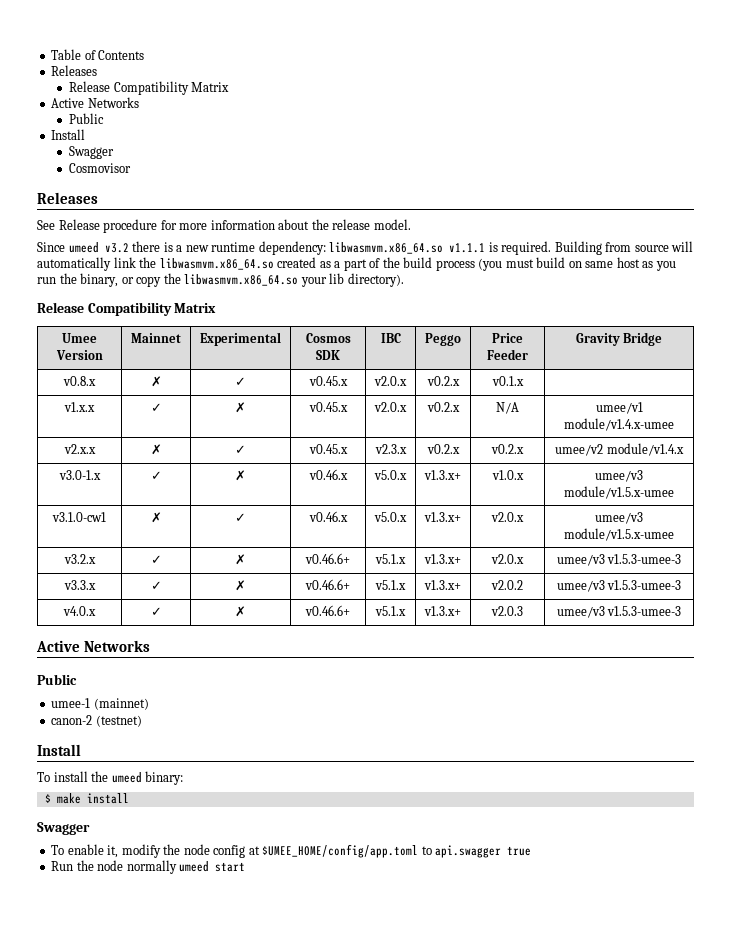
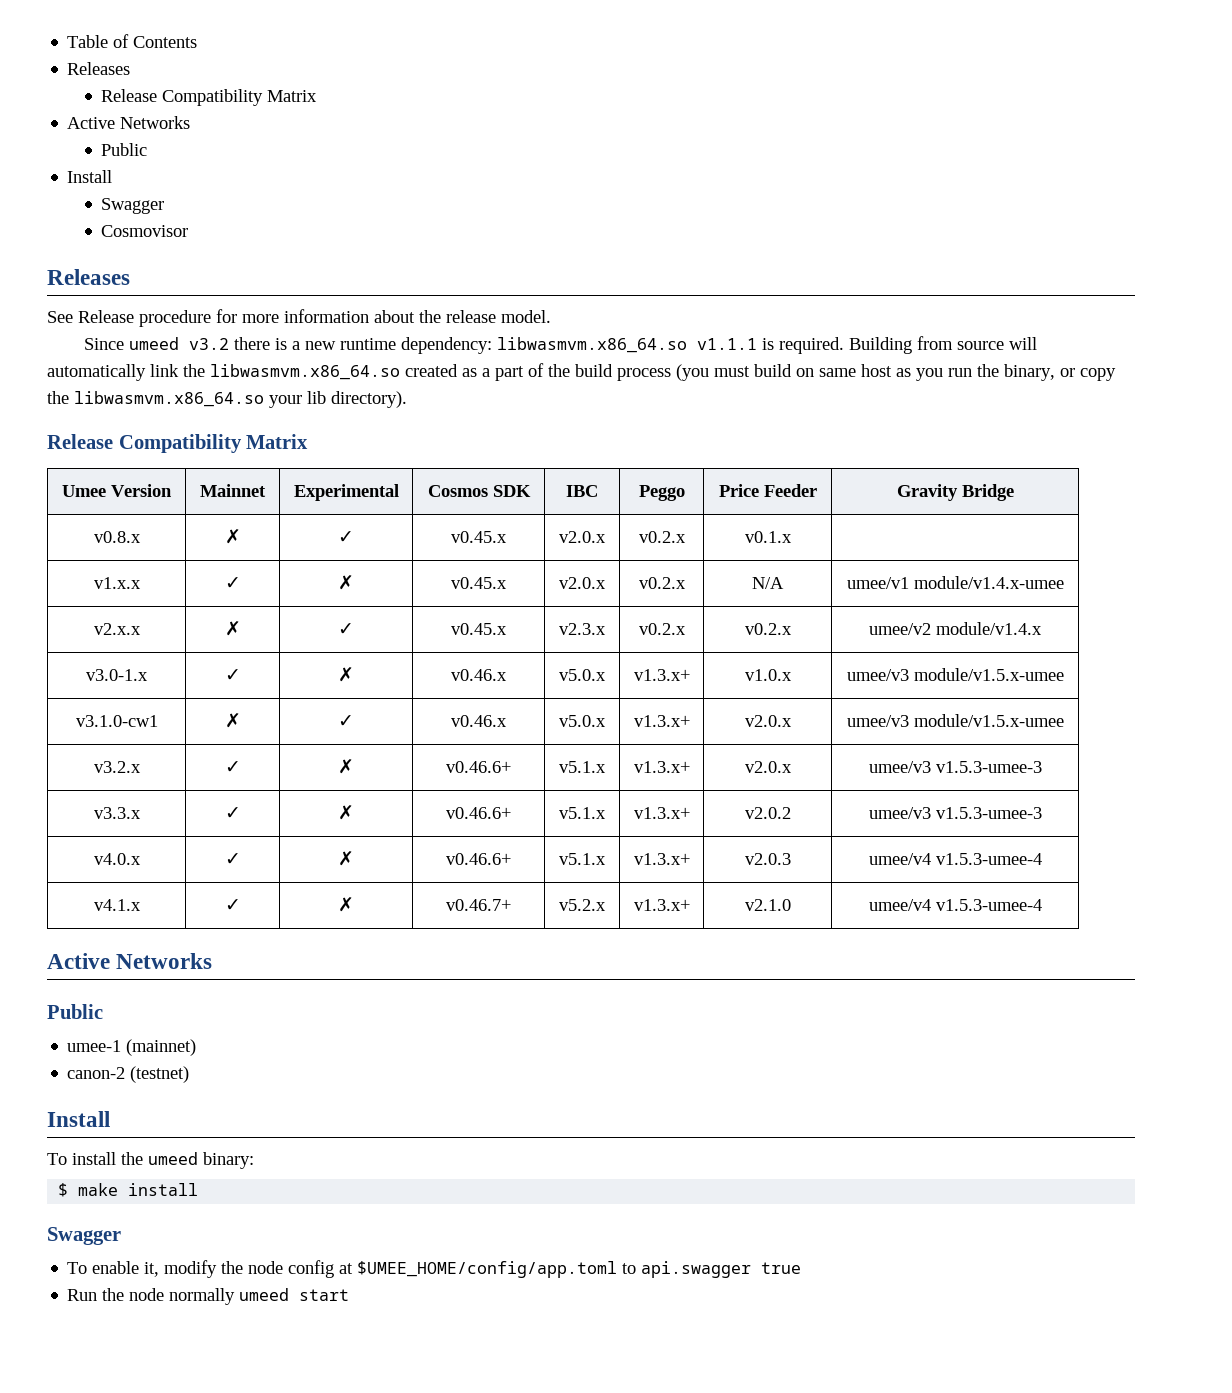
[556,606,682,618] umee/v3 v1.5.3-umee-3 -> [868,853,1042,865] [93,899,141,911] [224,899,241,911] [338,897,354,912] [446,899,511,911] [559,899,606,911] [633,899,690,911] [744,899,791,911] [868,899,1042,911] umee/v4 v1.5.3-umee-4 // v4.1.x | ✓ | ✗ | v0.46.7+ | v5.2.x | v1.3.x+ | v2.1.0 | umee/v4 v1.5.3-umee-4

